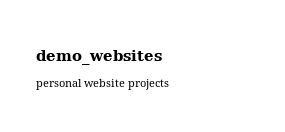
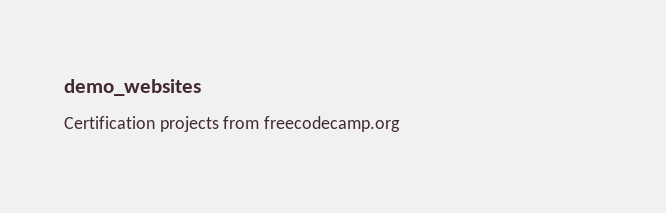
[36,79,169,90] personal website projects -> [64,116,401,132] Certification projects from freecodecamp.org

